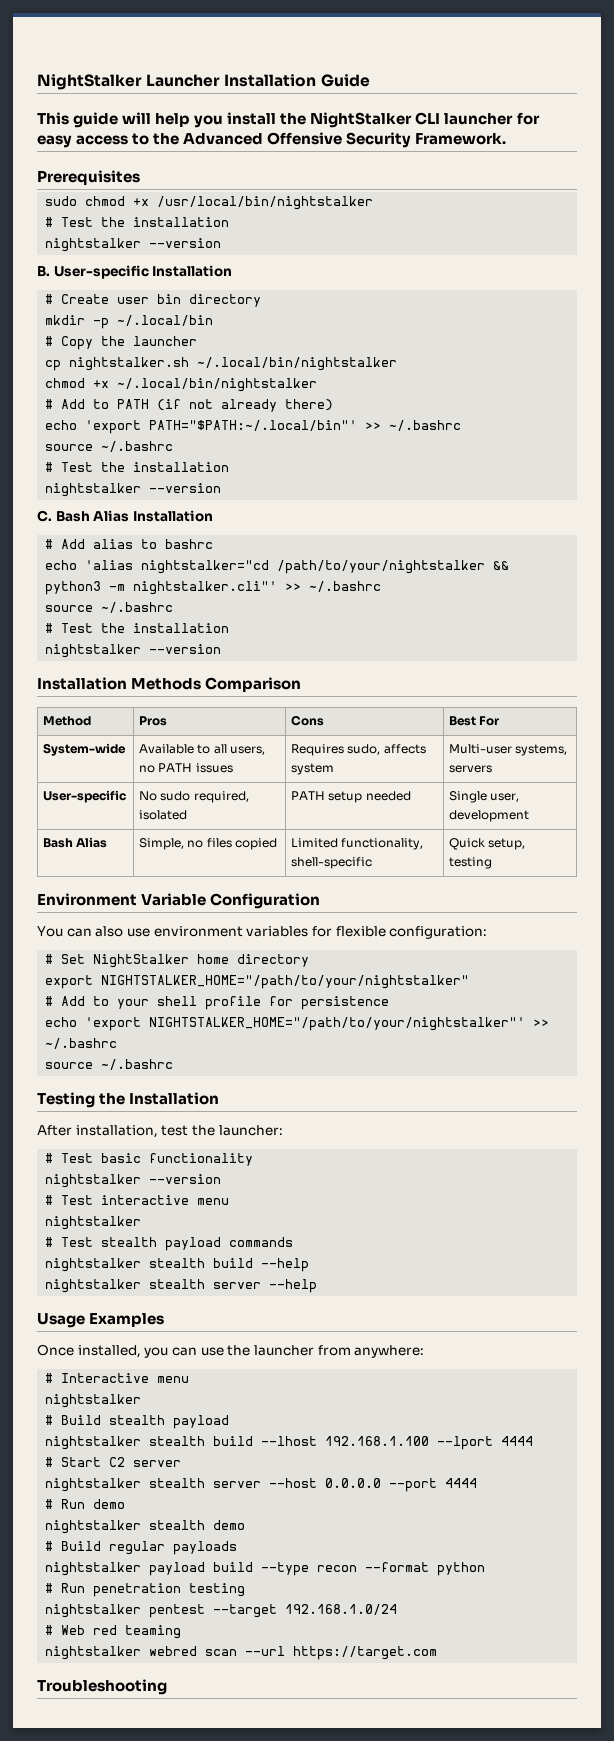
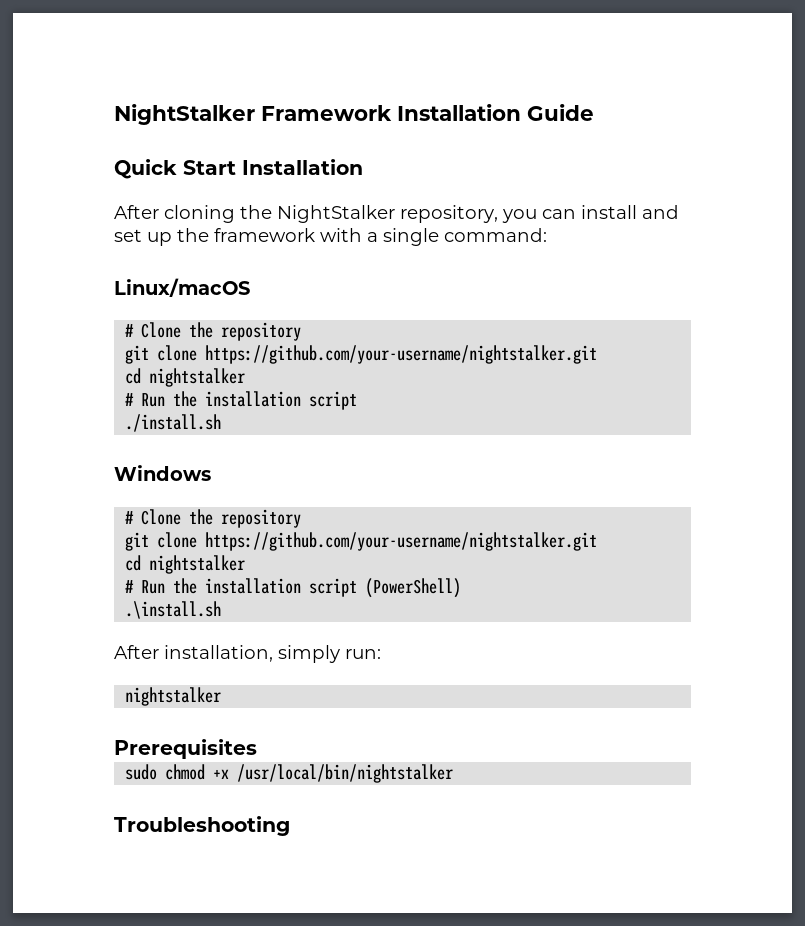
[37,74,221,90] NightStalker Launcher -> [114,104,392,125] NightStalker Framework
[37,112,540,128] [37,132,507,148] This guide will help you install the NightStalker CLI launcher for easy access to the Advanced Offensive Security Framework. -> [114,159,363,179] [114,205,679,223] [114,228,547,246] [114,278,250,297] [125,322,302,341] [125,345,598,364] [125,368,246,387] [125,391,358,410] [125,414,222,432] [114,465,211,481] [125,509,302,528] [125,532,598,551] [125,555,246,574] [125,578,462,598] [125,601,222,619] [114,645,381,663] [125,687,222,706] Quick Start Installation // After cloning the NightStalker repository, you can install and set up the framework with a single command: // Linux/macOS // # Clone the repository // git clone https://github.com/your-username/nightstalker.git // cd nightstalker // # Run the installation script // ./install.sh // Windows // # Clone the repository // git clone https://github.com/your-username/nightstalker.git // cd nightstalker // # Run the installation script (PowerShell) // .\install.sh // After installation, simply run: // nightstalker
[45,217,230,227] [45,238,222,252] [37,265,233,279] [45,294,262,307] [45,315,214,329] [45,336,198,350] [45,357,398,371] [45,378,318,392] [45,399,334,412] [45,420,462,434] [45,441,174,452] [45,462,230,472] [45,483,222,497] [37,510,213,522] [45,539,214,549] [45,560,510,574] [45,581,382,595] [45,602,174,613] [45,623,230,633] [45,644,222,658] [37,677,302,692] [43,716,92,726] [139,716,168,726] [291,715,325,726] [449,716,500,726] [43,743,127,756] [139,744,265,755] [139,763,233,773] [291,744,426,756] [291,763,335,775] [449,744,568,756] [449,765,493,773] [43,790,127,803] [139,791,249,803] [139,810,188,820] [291,791,411,803] [449,791,520,803] [449,810,530,822] [43,837,108,848] [139,838,277,850] [291,838,424,850] [291,857,373,869] [449,838,526,850] [449,857,493,869] [37,893,321,909] [37,926,488,939] [45,954,310,968] [45,975,470,989] [45,996,390,1010] [45,1017,550,1031] [45,1038,118,1049] [45,1059,174,1070] [37,1092,220,1108] [37,1125,283,1138] [45,1153,254,1166] [45,1174,222,1188] [45,1195,230,1205] [45,1216,142,1230] [45,1237,294,1251] [45,1258,310,1272] [45,1279,318,1293] [37,1313,165,1328] [37,1344,425,1358] [45,1373,190,1383] [45,1394,142,1408] [45,1415,230,1429] [45,1436,534,1450] [45,1457,182,1467] [45,1478,478,1492] [45,1499,126,1509] [45,1520,246,1534] [45,1541,238,1555] [45,1562,486,1576] [45,1583,246,1597] [45,1604,398,1618] [45,1625,182,1639] [45,1646,438,1660] // # Test the installation // nightstalker --version // B. User-specific Installation // # Create user bin directory // mkdir -p ~/.local/bin // # Copy the launcher // cp nightstalker.sh ~/.local/bin/nightstalker // chmod +x ~/.local/bin/nightstalker // # Add to PATH (if not already there) // echo 'export PATH="$PATH:~/.local/bin"' >> ~/.bashrc // source ~/.bashrc // # Test the installation // nightstalker --version // C. Bash Alias Installation // # Add alias to bashrc // echo 'alias nightstalker="cd /path/to/your/nightstalker && python3 -m nightstalker.cli"' >> ~/.bashrc // source ~/.bashrc // # Test the installation // nightstalker --version // Installation Methods Comparison // Method | Pros | Cons | Best For // System-wide | Available to all users, no PATH issues | Requires sudo, affects system | Multi-user systems, servers // User-specific | No sudo required, isolated | PATH setup needed | Single user, development // Bash Alias | Simple, no files copied | Limited functionality, shell-specific | Quick setup, testing // Environment Variable Configuration // You can also use environment variables for flexible configuration: // # Set NightStalker home directory // export NIGHTSTALKER_HOME="/path/to/your/nightstalker" // # Add to your shell profile for persistence // echo 'export NIGHTSTALKER_HOME="/path/to/your/nightstalker"' >> ~/.bashrc // source ~/.bashrc // Testing the Installation // After installation, test the launcher: // # Test basic functionality // nightstalker --version // # Test interactive menu // nightstalker // # Test stealth payload commands // nightstalker stealth build --help // nightstalker stealth server --help // Usage Examples // Once installed, you can use the launcher from anywhere: // # Interactive menu // nightstalker // # Build stealth payload // nightstalker stealth build --lhost 192.168.1.100 --lport 4444 // # Start C2 server // nightstalker stealth server --host 0.0.0.0 --port 4444 // # Run demo // nightstalker stealth demo // # Build regular payloads // nightstalker payload build --type recon --format python // # Run penetration testing // nightstalker pentest --target 192.168.1.0/24 // # Web red teaming // nightstalker webred scan --url https://target.com -> (454, 773) none

